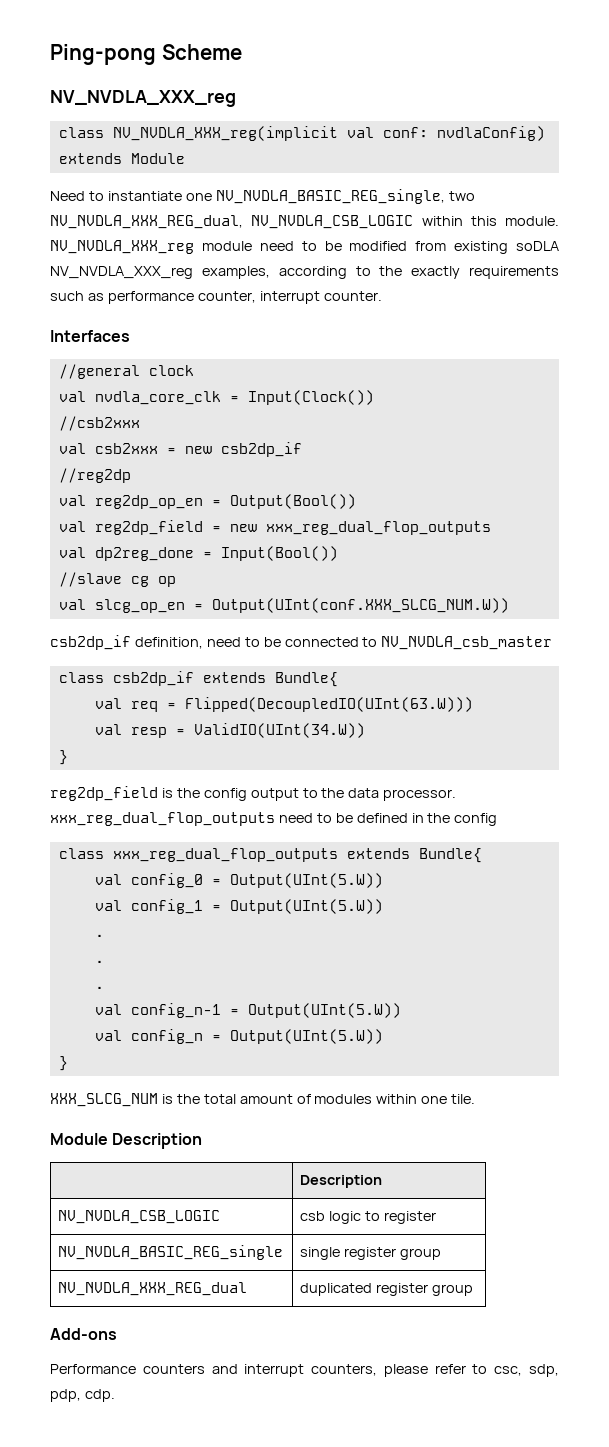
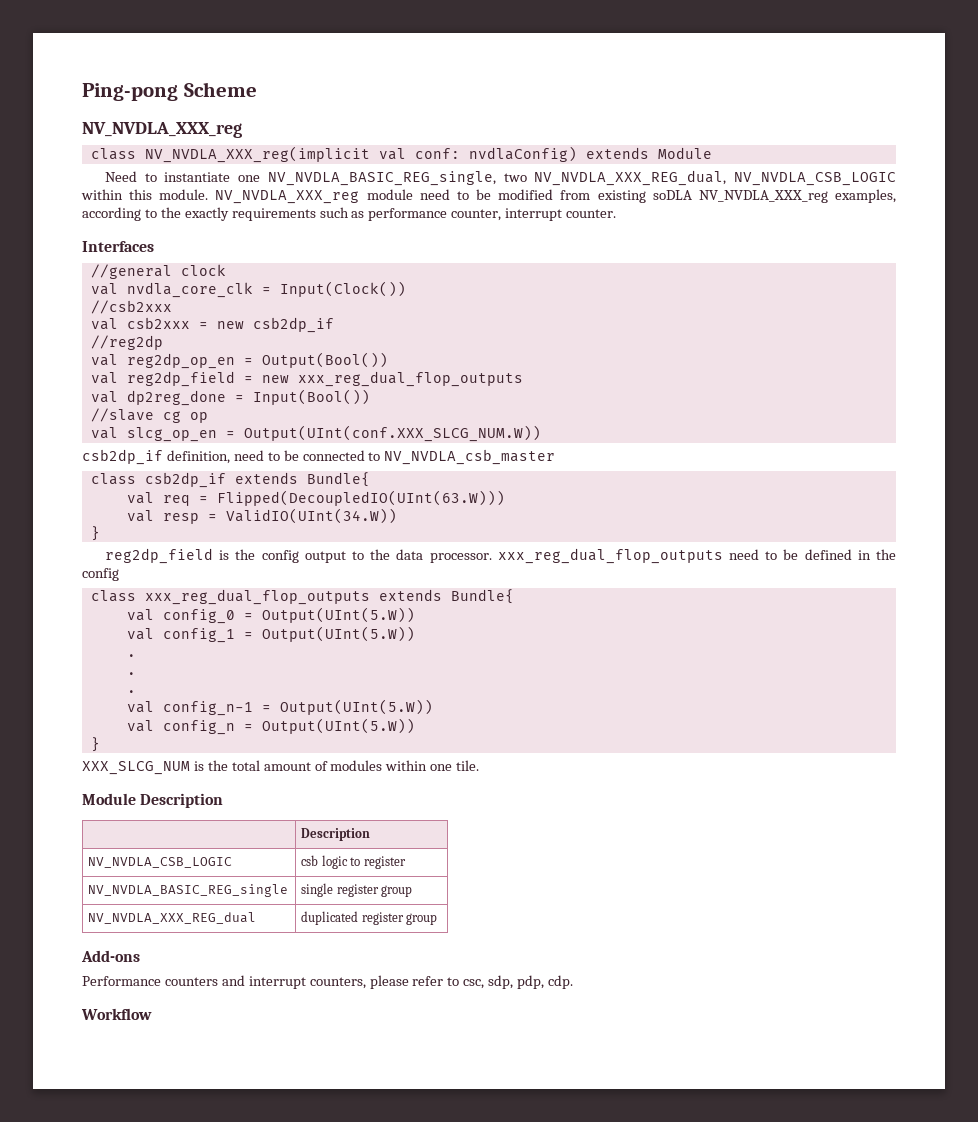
(115, 1395) none -> [81,1008,152,1020] // Workflow

